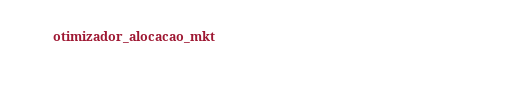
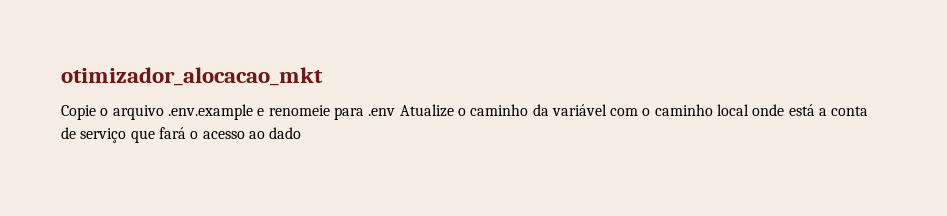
(215, 37) none -> [61,104,869,120] [61,127,302,143] // Copie o arquivo .env.example e renomeie para .env Atualize o caminho da variável com o caminho local onde está a conta de serviço que fará o acesso ao dado

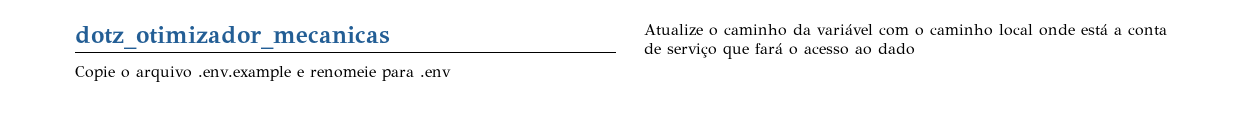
[61,67,323,86] otimizador_alocacao_mkt -> [75,26,390,49] dotz_otimizador_mecanicas
(396, 112) none -> (451, 73) //

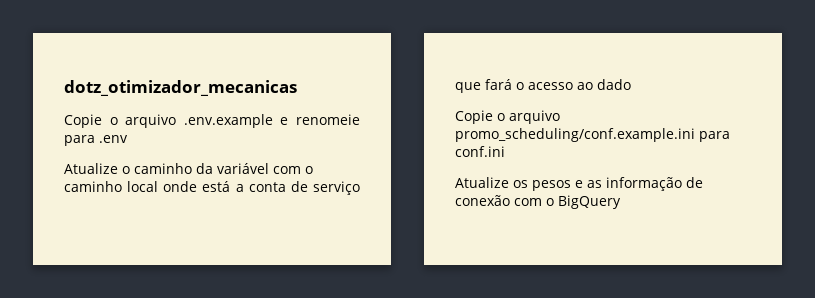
(915, 49) none -> [455,110,560,124] [455,128,730,142] [455,146,505,157] [455,177,703,191] [455,195,621,209] // Copie o arquivo promo_scheduling/conf.example.ini para conf.ini // Atualize os pesos e as informação de conexão com o BigQuery

